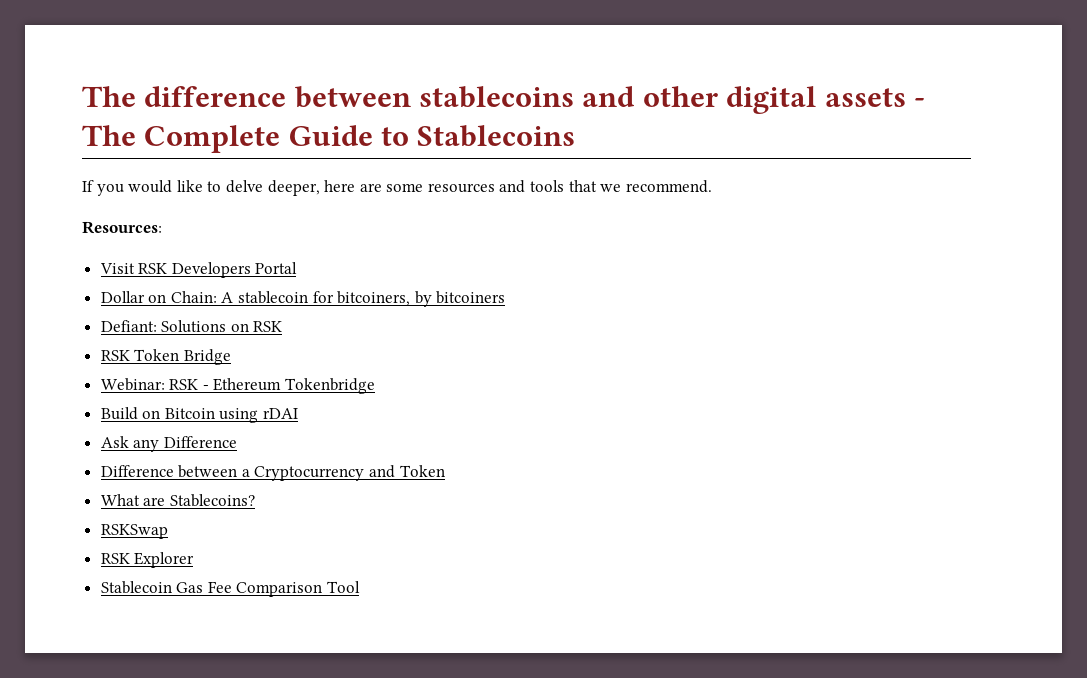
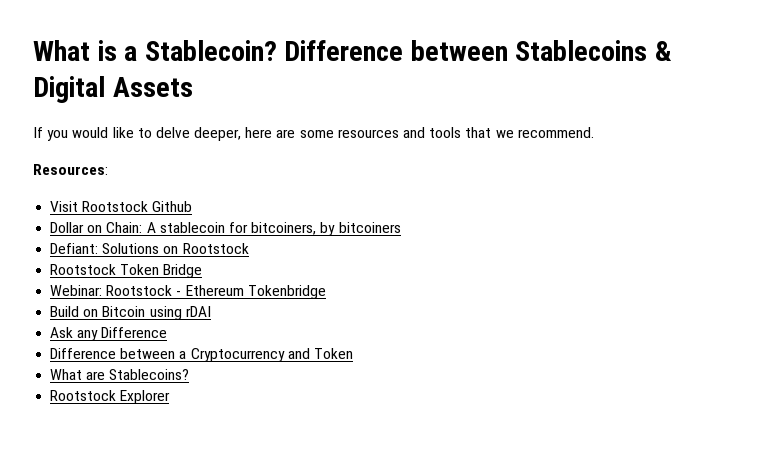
[82,86,925,114] [82,125,576,153] The difference between stablecoins and other digital assets - The Complete Guide to Stablecoins -> [33,40,672,61] [33,76,193,103] What is a Stablecoin? Difference between Stablecoins & Digital Assets
[138,262,298,278] RSK Developers Portal -> [82,201,193,212] Rootstock Github
[253,321,283,332] [100,350,130,361] RSK // RSK -> [182,243,249,254] [50,264,117,275] Rootstock // Rootstock
[169,379,199,390] RSK -> [106,285,173,296] Rootstock
[100,524,168,539] [100,553,130,564] RSKSwap // RSK -> [50,390,117,401] Rootstock
[100,581,361,597] // Stablecoin Gas Fee Comparison Tool -> (171, 397) none

